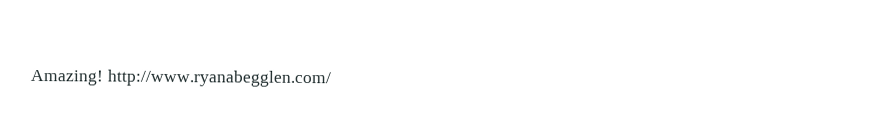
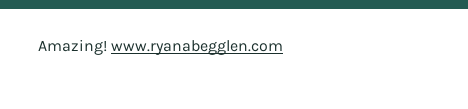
[106,69,331,88] http://www.ryanabegglen.com/ -> [111,40,284,55] www.ryanabegglen.com

